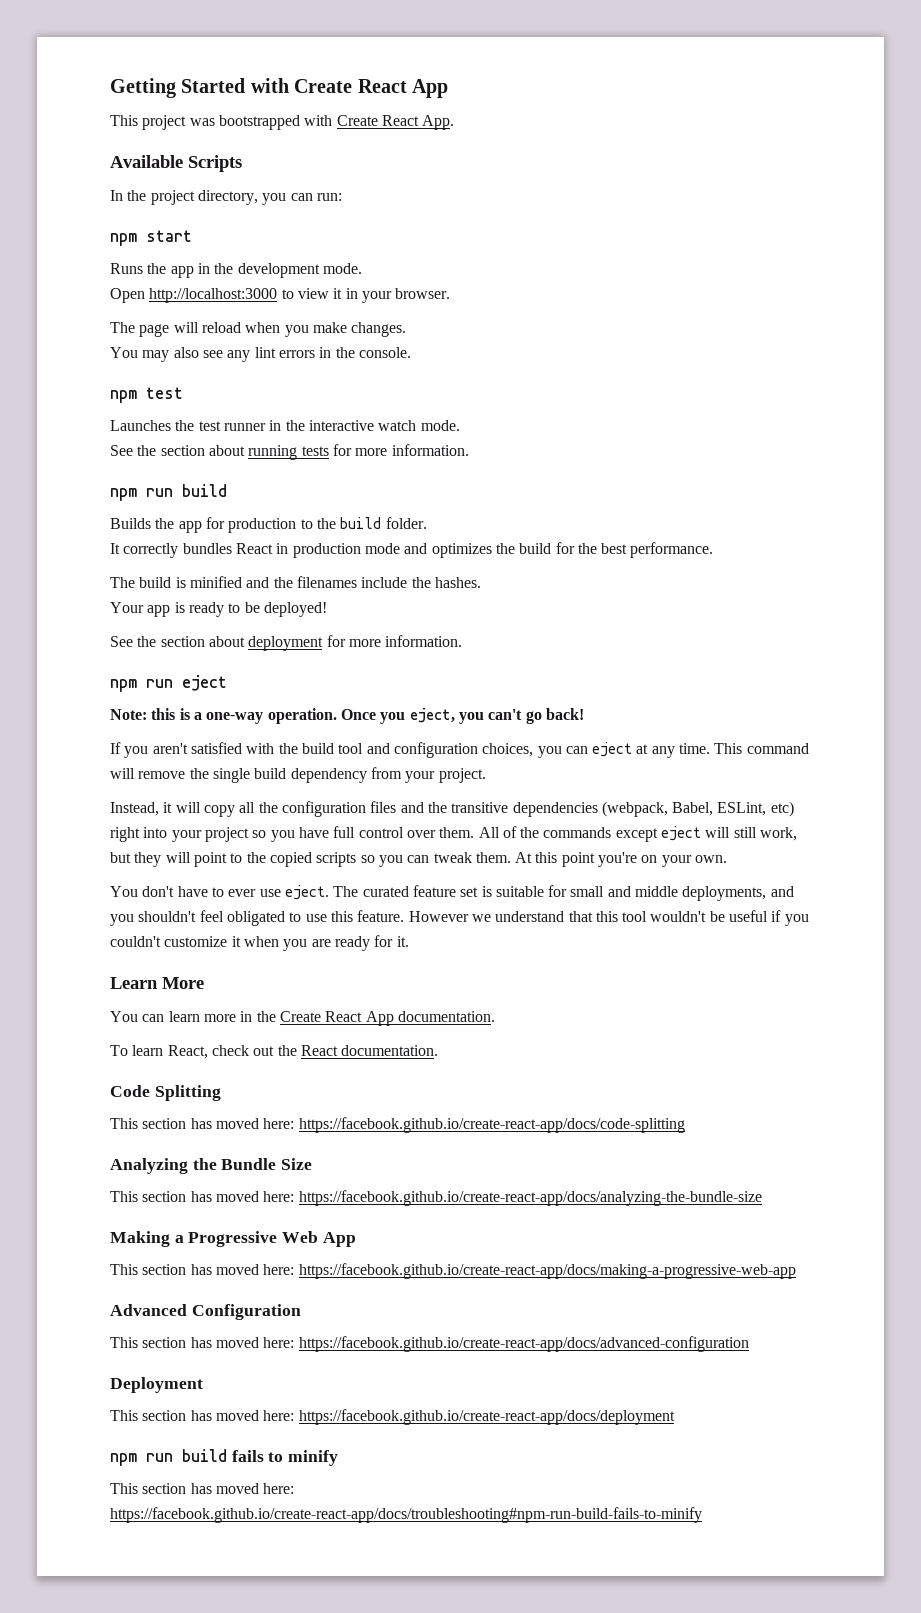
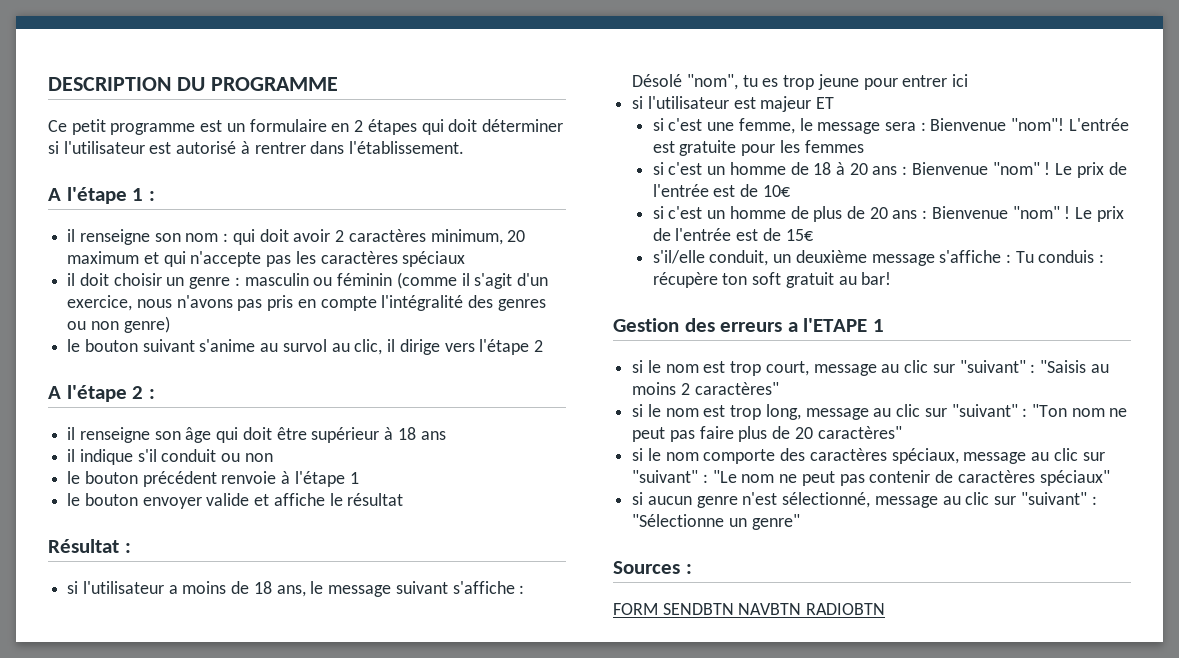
[110,78,448,98] [110,115,455,130] [110,155,242,172] [110,190,342,205] [110,230,192,246] [110,263,362,278] [110,288,451,303] [110,322,407,337] [110,347,411,362] [110,387,183,403] [110,420,460,431] [110,444,469,460] [110,484,227,501] [110,517,427,533] [110,542,714,558] [110,576,481,588] [110,602,327,617] [110,635,463,651] [110,675,227,692] [110,708,584,724] [110,742,809,758] [110,767,486,783] [110,801,794,817] [110,826,798,842] [110,852,728,867] [110,885,794,901] [110,910,809,926] [110,935,409,951] [110,977,204,989] [110,1011,495,1026] [110,1045,439,1059] [110,1085,221,1101] [110,1117,685,1133] [110,1158,313,1174] [110,1190,762,1206] [110,1231,356,1247] [110,1263,796,1279] [110,1304,301,1320] [110,1336,749,1352] [110,1377,203,1393] [110,1409,675,1425] [110,1449,339,1466] [110,1483,295,1494] [110,1507,702,1523] Getting Started with Create React App // This project was bootstrapped with Create React App. // Available Scripts // In the project directory, you can run: // npm start // Runs the app in the development mode. // Open http://localhost:3000 to view it in your browser. // The page will reload when you make changes. // You may also see any lint errors in the console. // npm test // Launches the test runner in the interactive watch mode. // See the section about running tests for more information. // npm run build // Builds the app for production to the build folder. // It correctly bundles React in production mode and optimizes the build for the best performance. // The build is minified and the filenames include the hashes. // Your app is ready to be deployed! // See the section about deployment for more information. // npm run eject // Note: this is a one-way operation. Once you eject, you can't go back! // If you aren't satisfied with the build tool and configuration choices, you can eject at any time. This command will remove the single build dependency from your project. // Instead, it will copy all the configuration files and the transitive dependencies (webpack, Babel, ESLint, etc) right into your project so you have full control over them. All of the commands except eject will still work, but they will point to the copied scripts so you can tweak them. At this point you're on your own. // You don't have to ever use eject. The curated feature set is suitable for small and middle deployments, and you shouldn't feel obligated to use this feature. However we understand that this tool wouldn't be useful if you couldn't customize it when you are ready for it. // Learn More // You can learn more in the Create React App documentation. // To learn React, check out the React documentation. // Code Splitting // This section has moved here: https://facebook.github.io/create-react-app/docs/code-splitting // Analyzing the Bundle Size // This section has moved here: https://facebook.github.io/create-react-app/docs/analyzing-the-bundle-size // Making a Progressive Web App // This section has moved here: https://facebook.github.io/create-react-app/docs/making-a-progressive-web-app // Advanced Configuration // This section has moved here: https://facebook.github.io/create-react-app/docs/advanced-configuration // Deployment // This section has moved here: https://facebook.github.io/create-react-app/docs/deployment // npm run build fails to minify // This section has moved here: https://facebook.github.io/create-react-app/docs/troubleshooting#npm-run-build-fails-to-minify -> [48,77,338,91] [48,119,563,135] [48,141,465,154] [48,187,155,204] [67,229,526,245] [67,251,466,267] [67,272,548,289] [67,295,546,311] [67,316,170,333] [67,339,543,355] [48,385,155,402] [67,427,446,443] [67,449,273,465] [67,471,359,487] [67,493,404,509] [48,539,131,553] [67,581,525,597] [632,74,969,90] [632,96,835,112] [652,118,1129,134] [652,140,864,156] [652,162,1127,178] [652,184,790,197] [652,206,1124,222] [652,228,813,241] [652,250,1105,266] [652,272,892,288] [613,318,884,332] [632,360,1109,376] [632,382,779,395] [632,404,1128,420] [632,426,902,442] [632,448,1105,464] [632,470,1110,486] [632,492,1097,508] [632,514,800,530] [613,561,692,574] [613,603,886,615] DESCRIPTION DU PROGRAMME // Ce petit programme est un formulaire en 2 étapes qui doit déterminer si l'utilisateur est autorisé à rentrer dans l'établissement. // A l'étape 1 : // il renseigne son nom : qui doit avoir 2 caractères minimum, 20 maximum et qui n'accepte pas les caractères spéciaux // il doit choisir un genre : masculin ou féminin (comme il s'agit d'un exercice, nous n'avons pas pris en compte l'intégralité des genres ou non genre) // le bouton suivant s'anime au survol au clic, il dirige vers l'étape 2 // A l'étape 2 : // il renseigne son âge qui doit être supérieur à 18 ans // il indique s'il conduit ou non // le bouton précédent renvoie à l'étape 1 // le bouton envoyer valide et affiche le résultat // Résultat : // si l'utilisateur a moins de 18 ans, le message suivant s'affiche : Désolé "nom", tu es trop jeune pour entrer ici // si l'utilisateur est majeur ET // si c'est une femme, le message sera : Bienvenue "nom"! L'entrée est gratuite pour les femmes // si c'est un homme de 18 à 20 ans : Bienvenue "nom" ! Le prix de l'entrée est de 10€ // si c'est un homme de plus de 20 ans : Bienvenue "nom" ! Le prix de l'entrée est de 15€ // s'il/elle conduit, un deuxième message s'affiche : Tu conduis : récupère ton soft gratuit au bar! // Gestion des erreurs a l'ETAPE 1 // si le nom est trop court, message au clic sur "suivant" : "Saisis au moins 2 caractères" // si le nom est trop long, message au clic sur "suivant" : "Ton nom ne peut pas faire plus de 20 caractères" // si le nom comporte des caractères spéciaux, message au clic sur "suivant" : "Le nom ne peut pas contenir de caractères spéciaux" // si aucun genre n'est sélectionné, message au clic sur "suivant" : "Sélectionne un genre" // Sources : // FORM SENDBTN NAVBTN RADIOBTN

